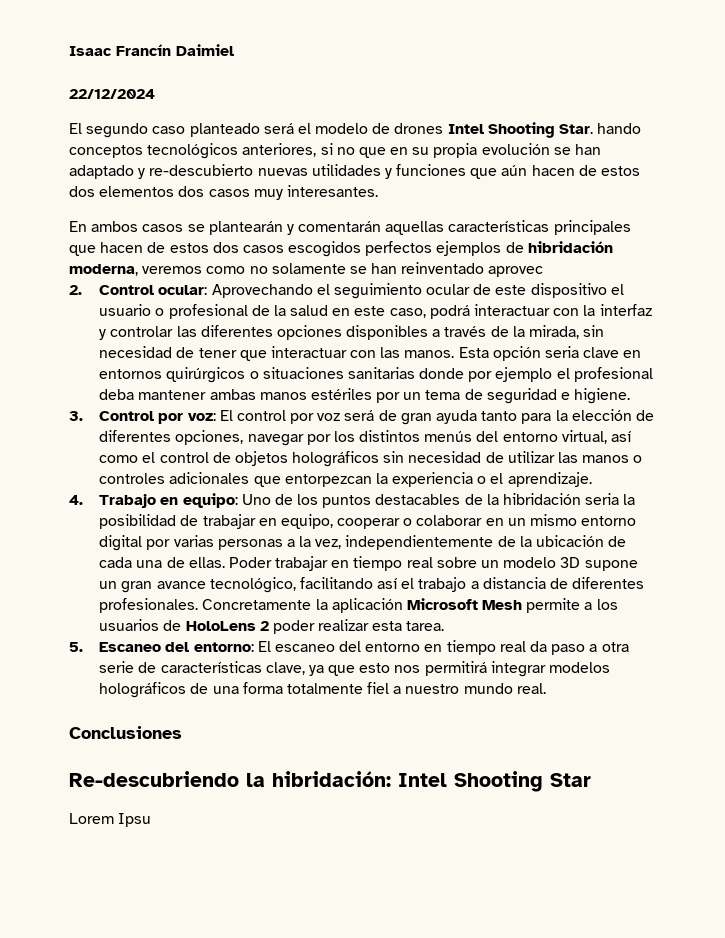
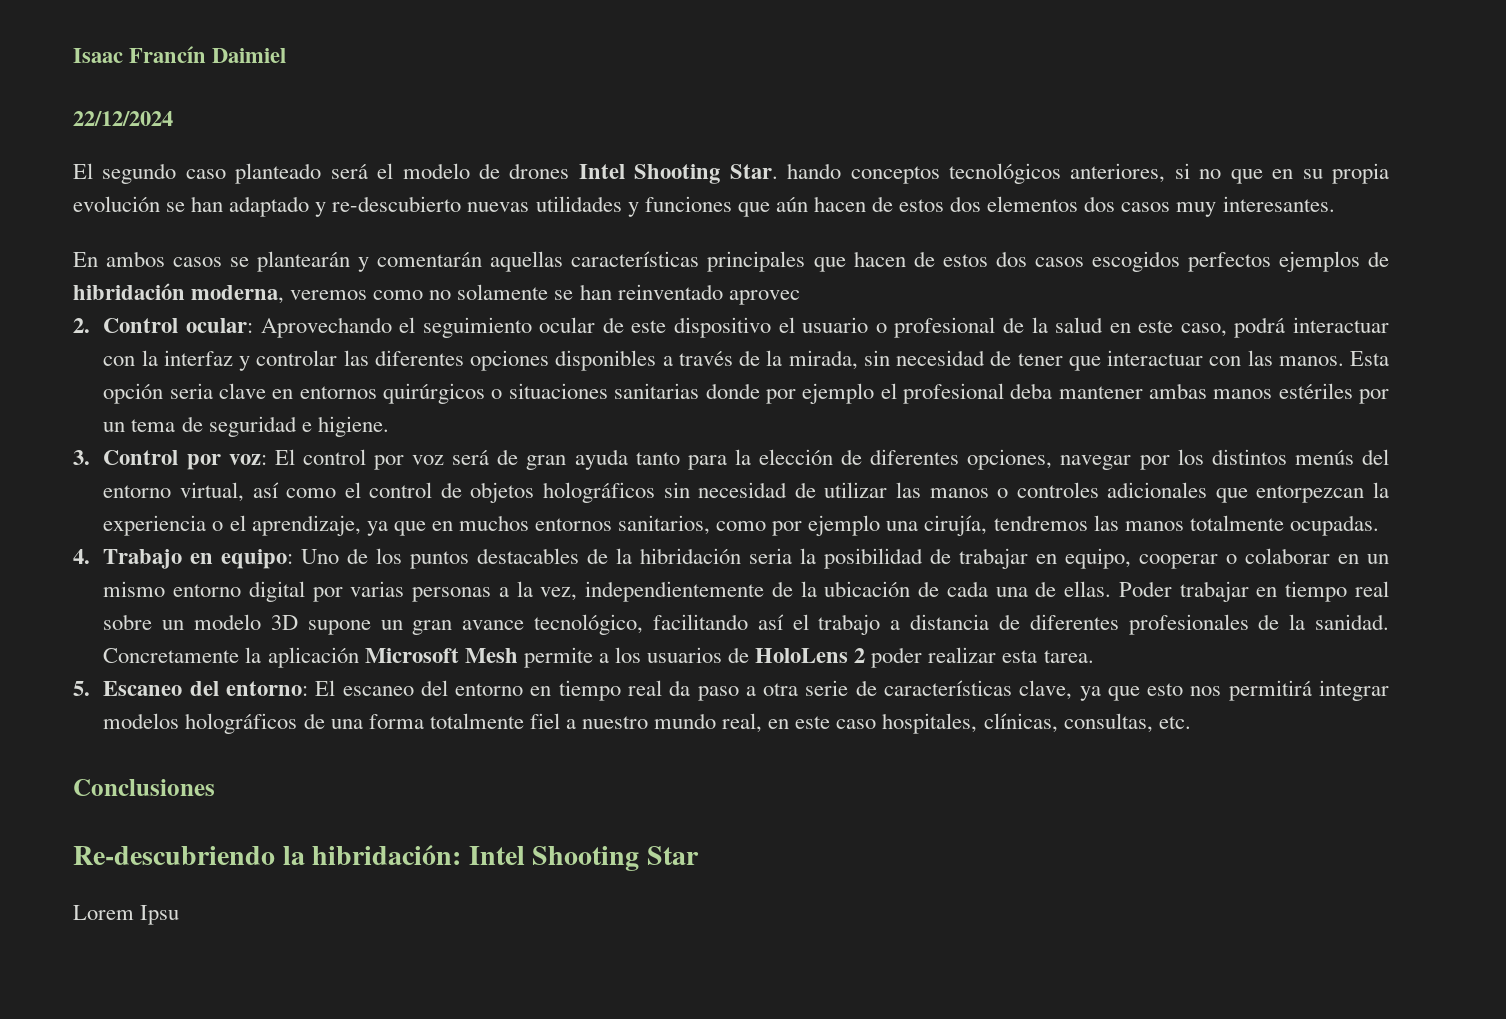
[507,472,592,487] aprendizaje. -> [251,515,1379,536] aprendizaje, ya que en muchos entornos sanitarios, como por ejemplo una cirujía, tendremos las manos totalmente ocupadas.
[99,598,199,613] profesionales. -> [1128,614,1389,635] profesionales de la sanidad.
[516,683,546,694] real. -> [722,713,1191,734] real, en este caso hospitales, clínicas, consultas, etc.

